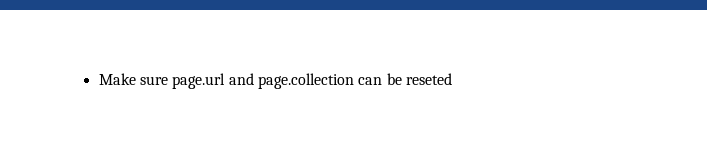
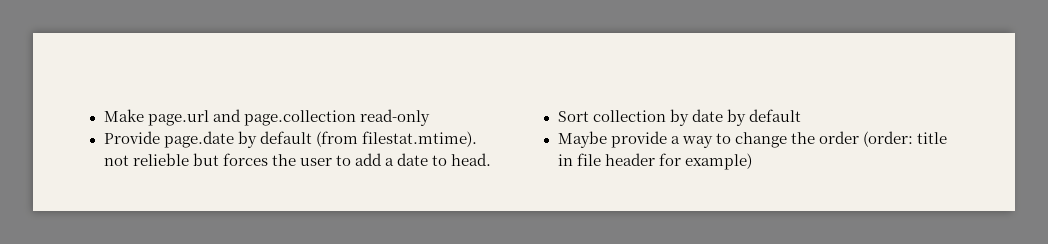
[139,76,168,85] sure -> (144, 115) none
[358,73,452,85] can be reseted -> [359,109,430,126] [103,131,477,148] [103,153,492,166] [557,109,801,126] [557,131,947,148] [557,153,752,170] read-only // Provide page.date by default (from filestat.mtime). not relieble but forces the user to add a date to head. // Sort collection by date by default // Maybe provide a way to change the order (order: title in file header for example)

